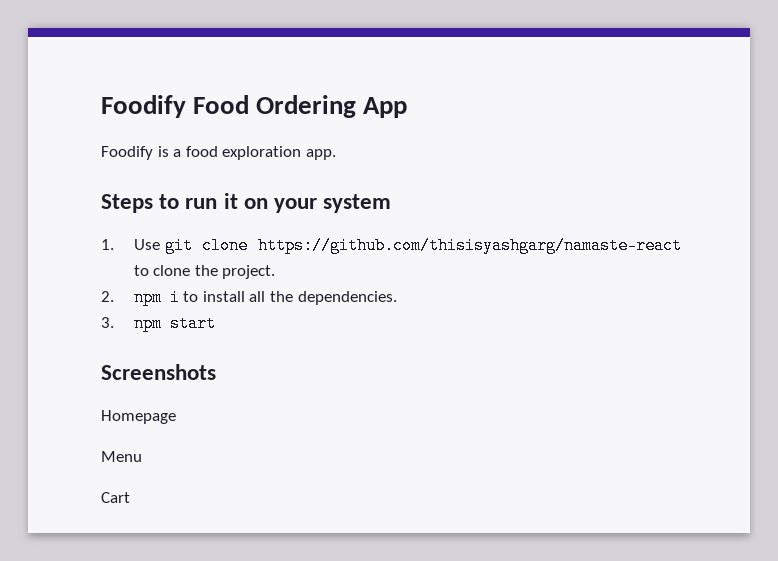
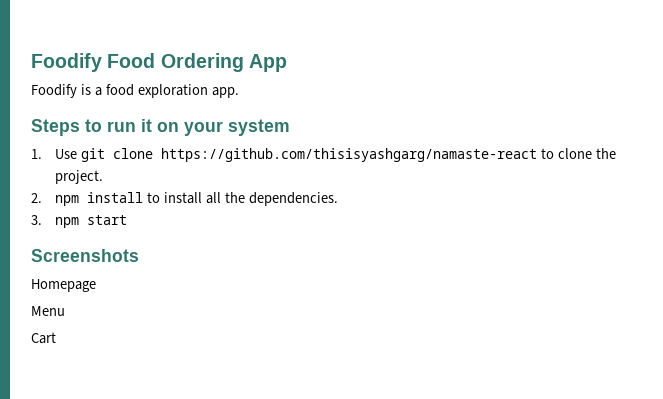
[169,289,180,306] i -> [87,192,144,203] install

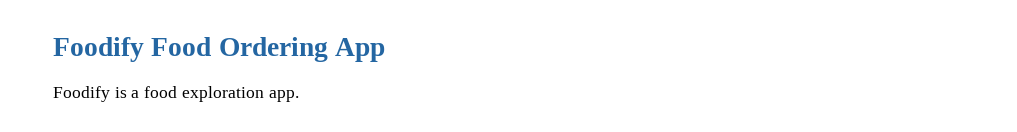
[31,119,290,136] [31,148,616,162] [55,170,104,184] [31,192,338,206] [31,215,128,228] [31,249,139,262] [31,279,96,292] [31,306,65,316] [31,332,56,344] // Steps to run it on your system // 1. Use git clone https://github.com/thisisyashgarg/namaste-react to clone the project. // 2. npm install to install all the dependencies. // 3. npm start // Screenshots // Homepage // Menu // Cart -> (299, 96) none

